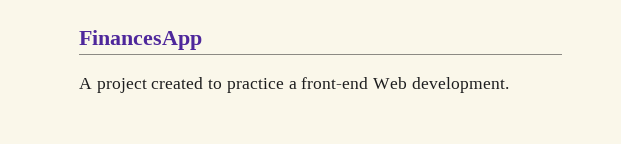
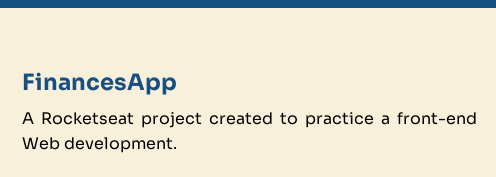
(92, 83) none -> [41,112,134,125] Rocketseat

